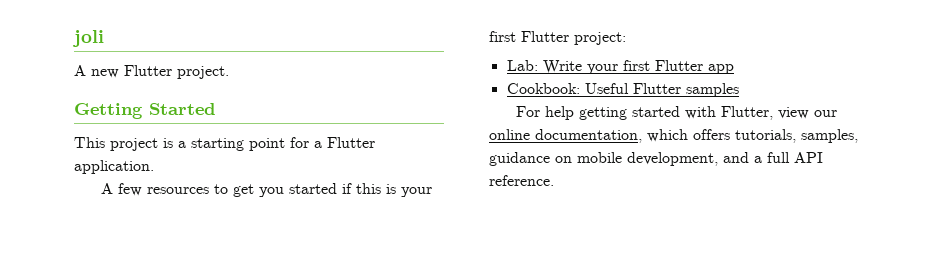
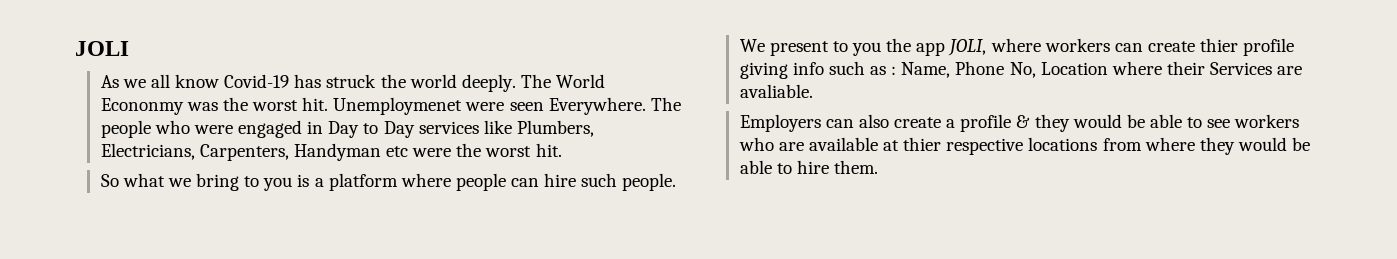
[72,30,104,47] [74,65,229,79] [74,103,215,119] [74,137,375,151] [74,160,154,174] [100,183,432,197] [489,31,626,45] [506,60,734,74] [506,83,739,97] [515,106,837,120] [489,129,858,143] [489,152,823,166] [489,175,554,186] joli // A new Flutter project. // Getting Started // This project is a starting point for a Flutter application. // A few resources to get you started if this is your first Flutter project: // Lab: Write your first Flutter app // Cookbook: Useful Flutter samples // For help getting started with Flutter, view our online documentation, which offers tutorials, samples, guidance on mobile development, and a full API reference. -> [75,41,129,56] [100,74,606,92] [100,97,681,115] [100,120,594,138] [100,143,562,161] [100,173,677,191] [739,38,1295,56] [739,61,1303,79] [739,84,813,98] [739,114,1300,132] [738,137,1311,155] [739,160,879,174] JOLI // As we all know Covid-19 has struck the world deeply. The World Econonmy was the worst hit. Unemploymenet were seen Everywhere. The people who were engaged in Day to Day services like Plumbers, Electricians, Carpenters, Handyman etc were the worst hit. // So what we bring to you is a platform where people can hire such people. We present to you the app JOLI, where workers can create thier profile giving info such as : Name, Phone No, Location where their Services are avaliable. // Employers can also create a profile & they would be able to see workers who are available at thier respective locations from where they would be able to hire them.

